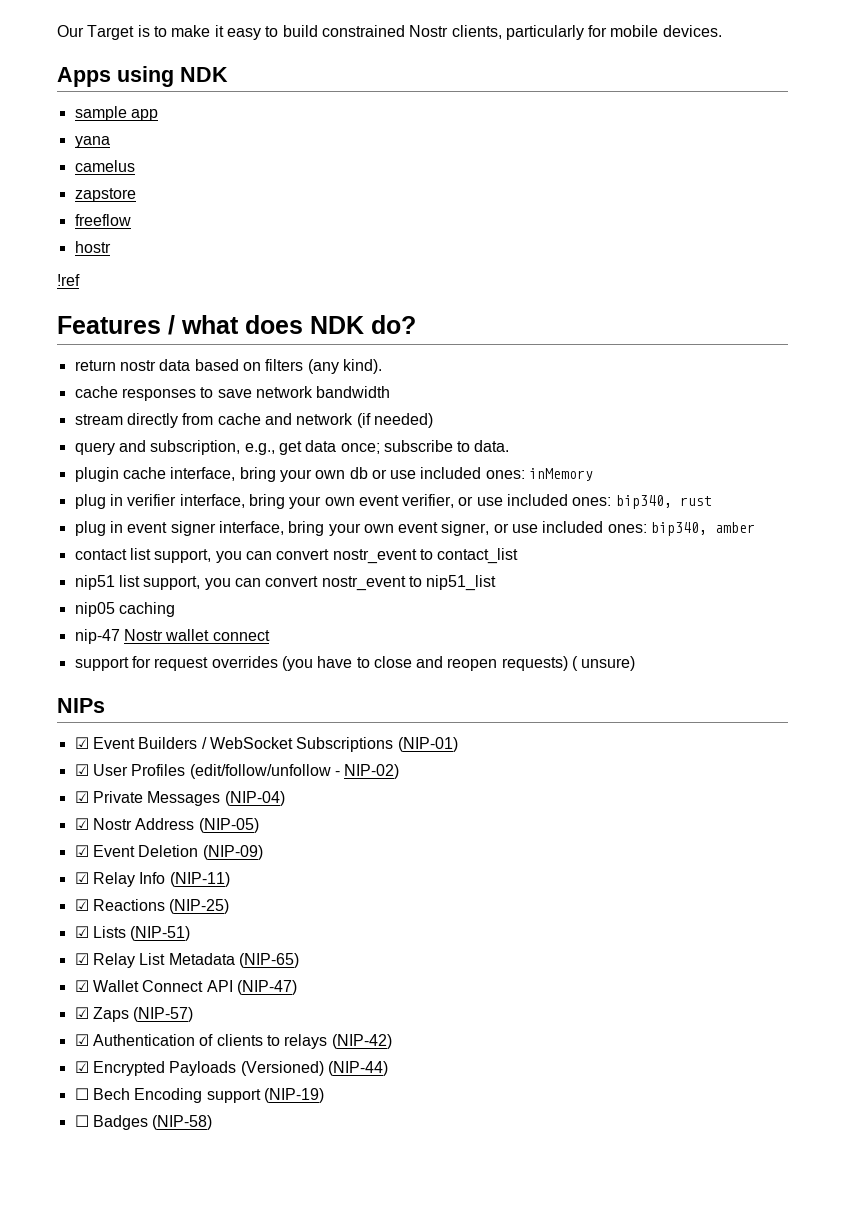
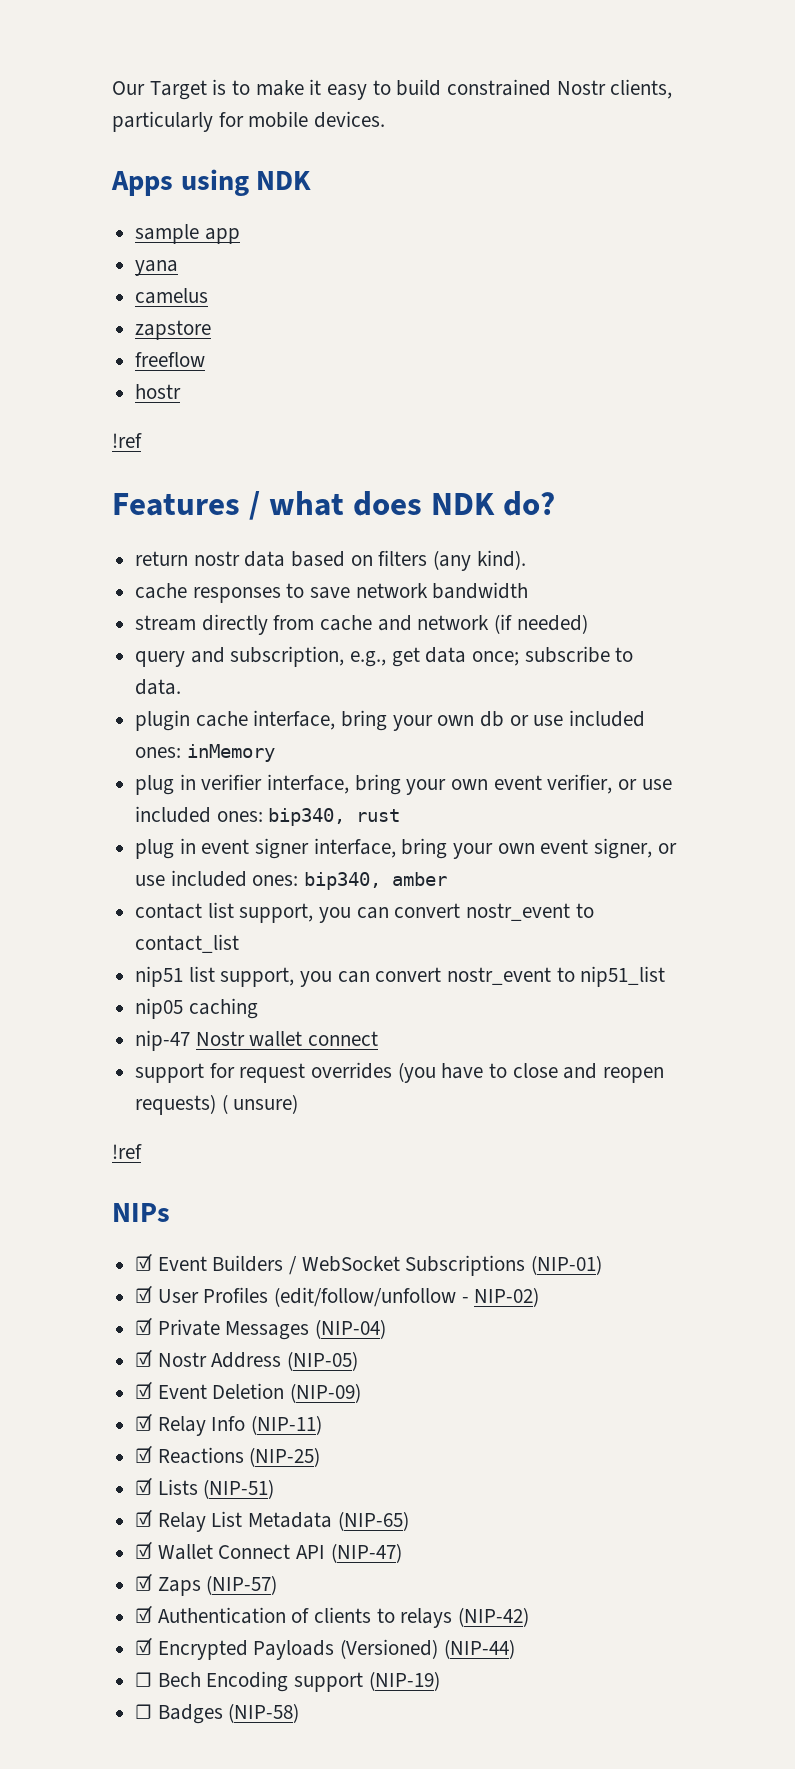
(636, 663) none -> [112,1144,142,1159] // !ref

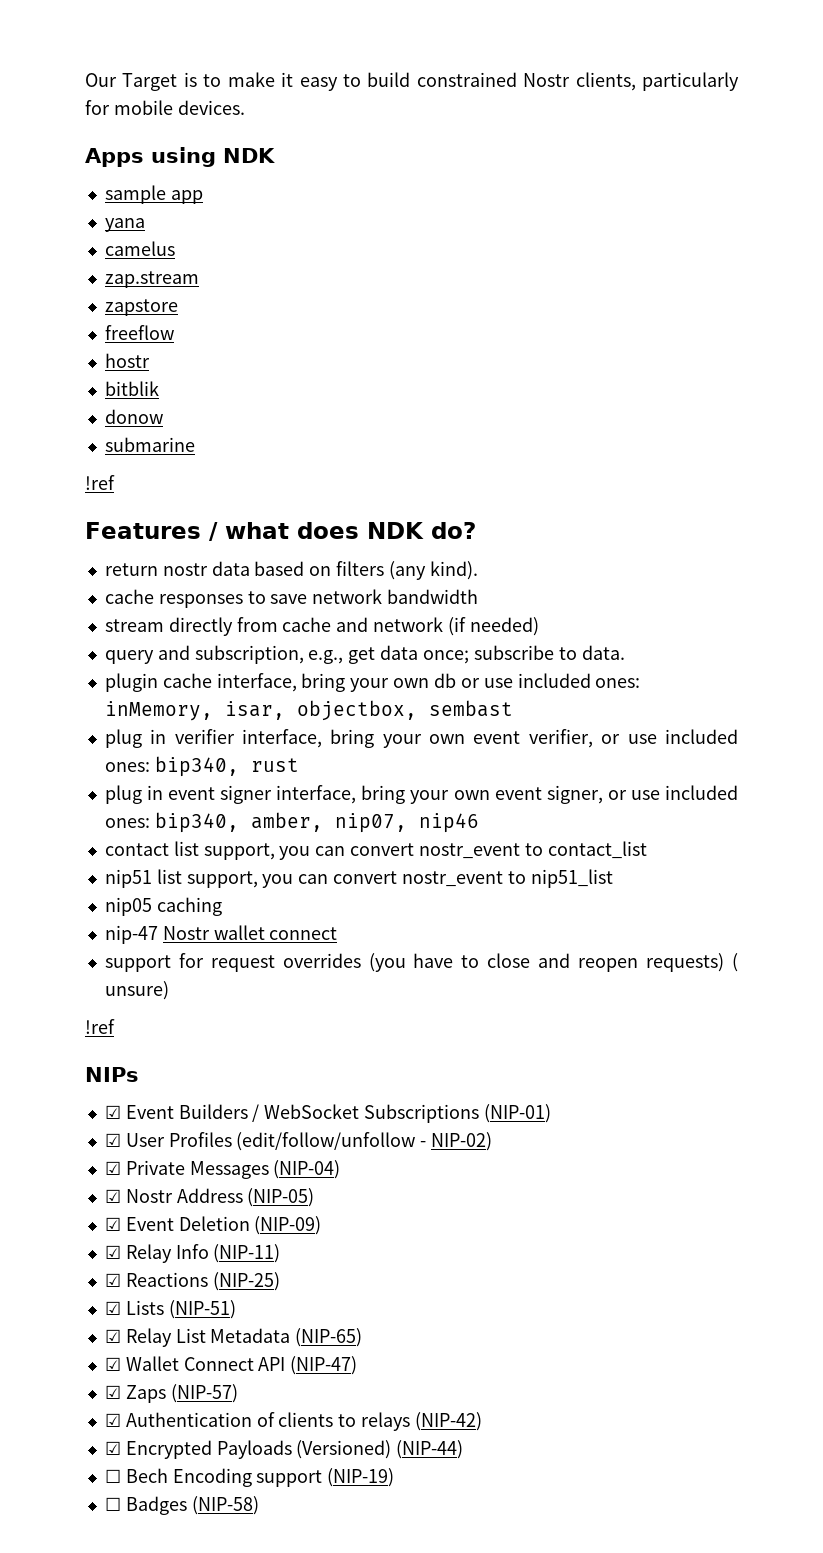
(209, 296) none -> [104,271,199,288] // zap.stream
(182, 391) none -> [104,381,159,396] [104,409,163,424] [104,437,195,452] // bitblik // donow // submarine
[186,744,275,762] inMemory -> [104,700,513,721] inMemory, isar, objectbox, sembast
[392,872,448,886] amber -> [250,812,479,833] amber, nip07, nip46

